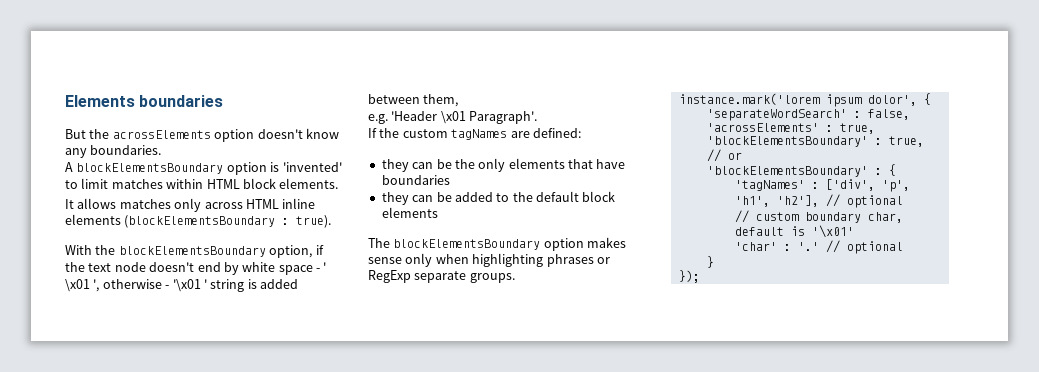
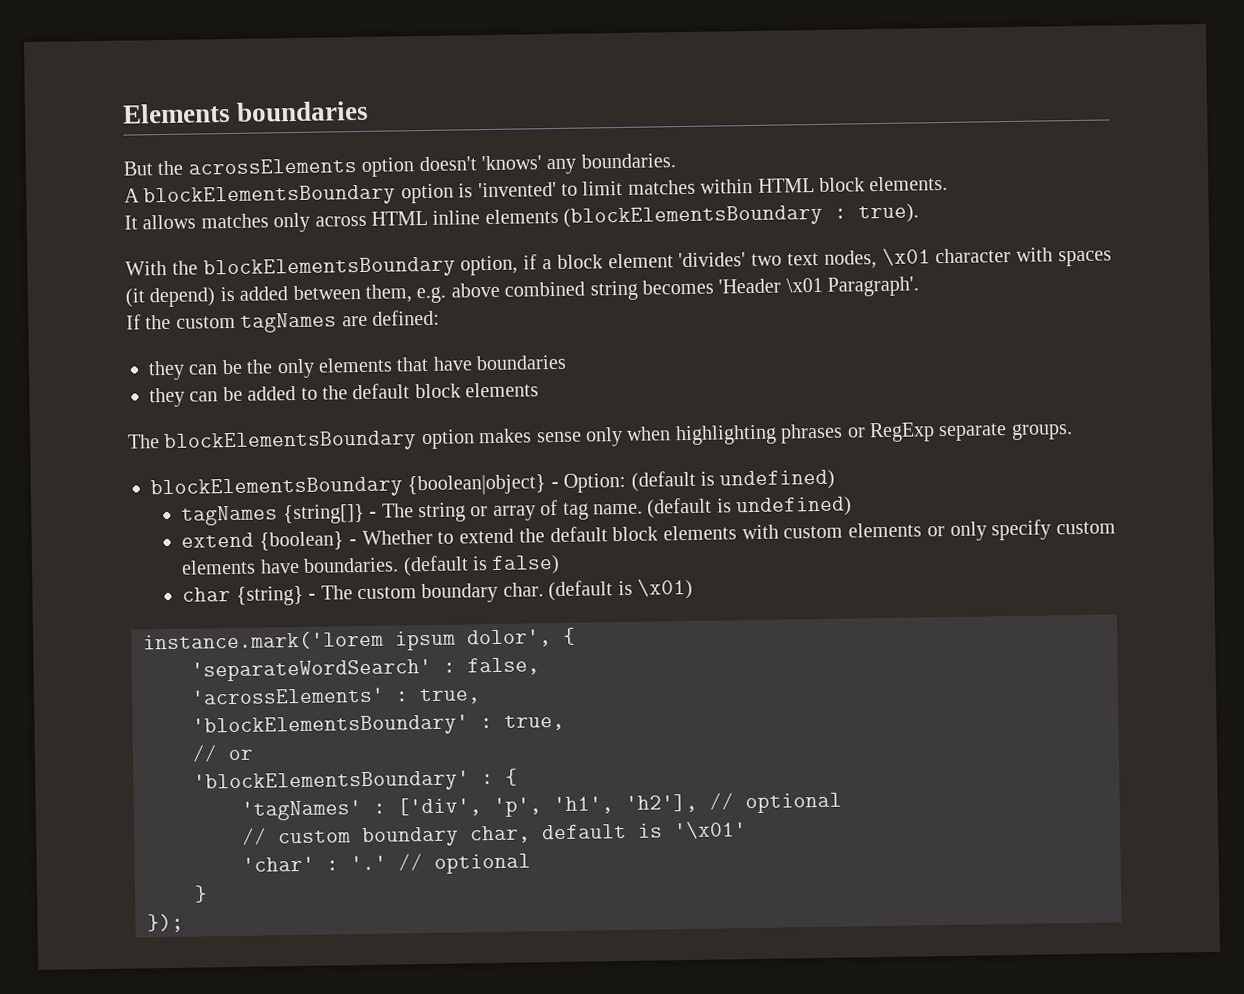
[305,128,339,139] know -> [481,155,542,171] 'knows'
[65,262,327,275] [65,279,245,292] the text node doesn't end by white space - ' \x01 ', otherwise - '\x01 ' string -> [542,247,1112,270] [125,287,217,308] a block element 'divides' two text nodes, \x01 character with spaces (it depend)
[368,114,388,124] // e.g. -> [416,279,714,304] e.g. above combined string becomes
(515, 278) none -> [150,469,836,500] [181,496,853,526] [181,519,1116,551] [181,554,561,577] [182,577,694,606] // blockElementsBoundary {boolean|object} - Option: (default is undefined) // tagNames {string[]} - The string or array of tag name. (default is undefined) // extend {boolean} - Whether to extend the default block elements with custom elements or only specify custom elements have boundaries. (default is false) // char {string} - The custom boundary char. (default is \x01)

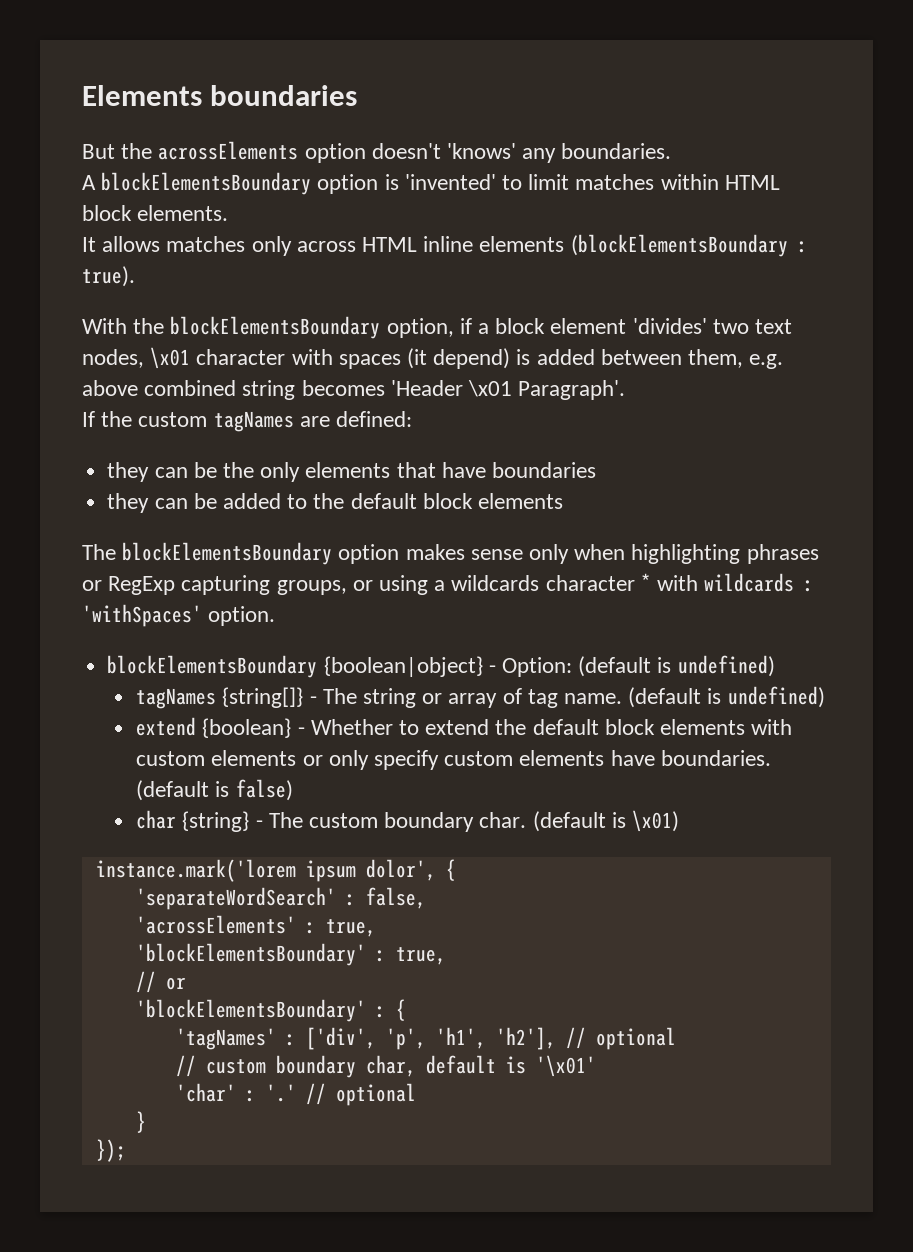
[938,423,1073,442] separate groups. -> [181,573,815,595] [82,604,276,627] capturing groups, or using a wildcards character * with wildcards : 'withSpaces' option.

